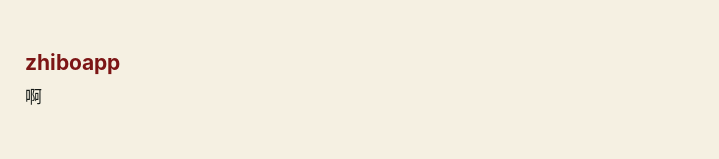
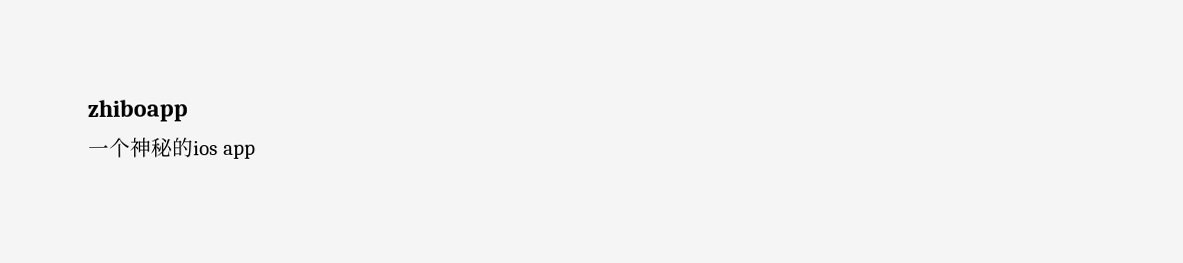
[25,88,42,105] 啊 -> [88,137,256,159] 一个神秘的ios app

